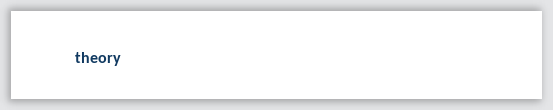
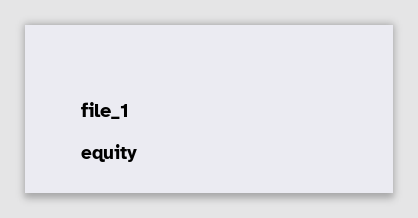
[75,52,121,66] theory -> [81,102,129,119] [81,144,137,162] file_1 // equity

